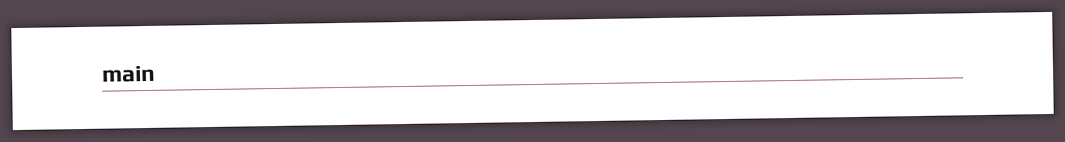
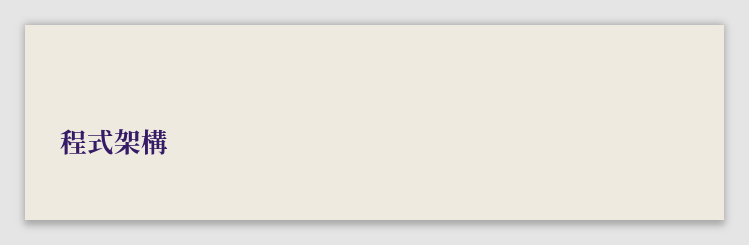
[101,64,156,83] main -> [60,129,168,156] 程式架構

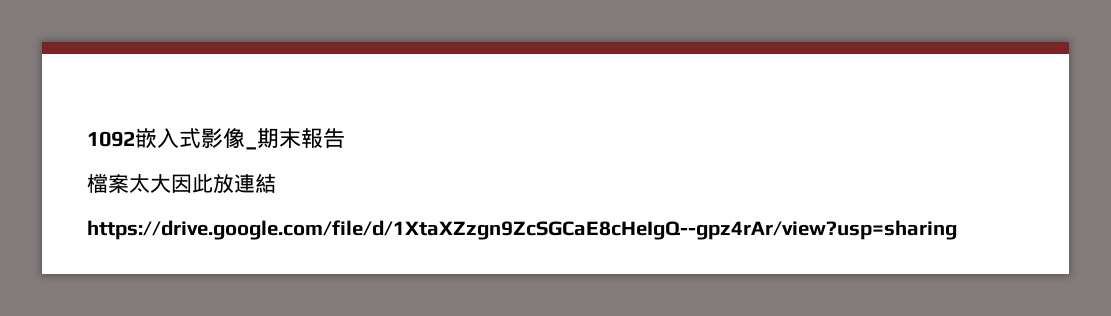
[60,129,168,156] 程式架構 -> [87,128,345,150] [87,173,276,193] [87,220,957,240] 1092嵌入式影像_期末報告 // 檔案太大因此放連結 // https://drive.google.com/file/d/1XtaXZzgn9ZcSGCaE8cHeIgQ--gpz4rAr/view?usp=sharing

